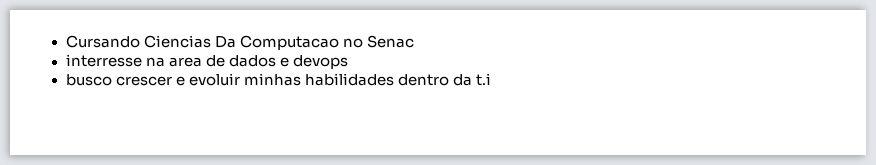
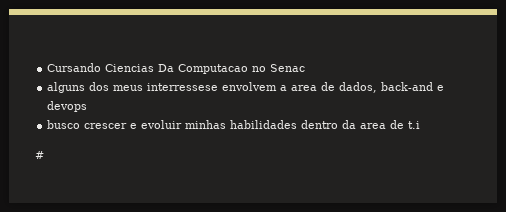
[65,54,276,67] interresse na area de dados -> [47,82,434,93] alguns dos meus interressese envolvem a area de dados, back-and
(472, 80) none -> [360,120,405,129] area de
(491, 79) none -> [35,151,44,159] // #

